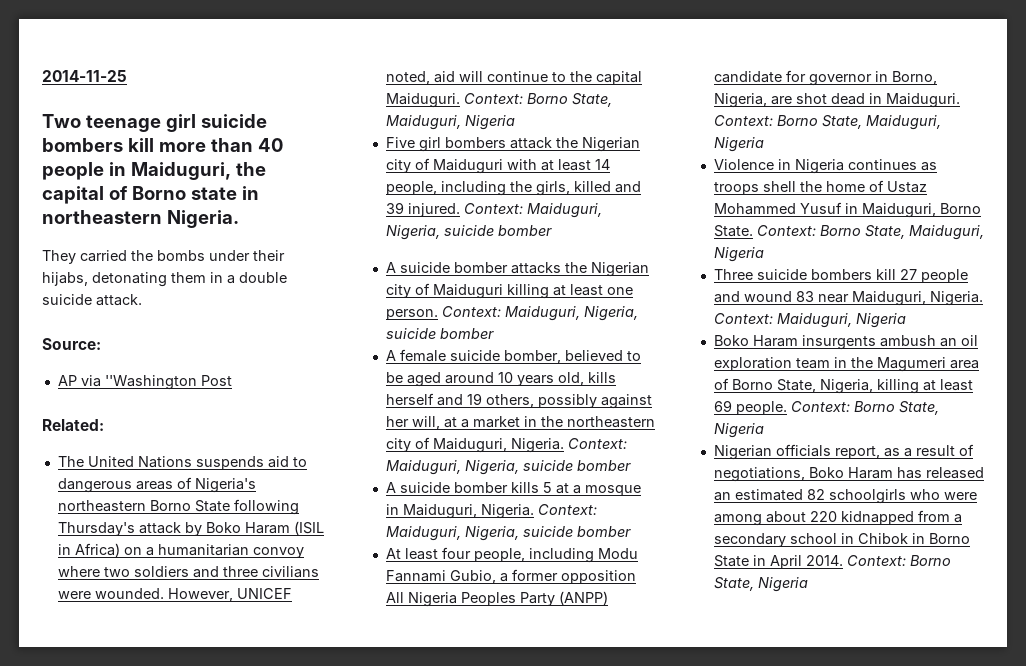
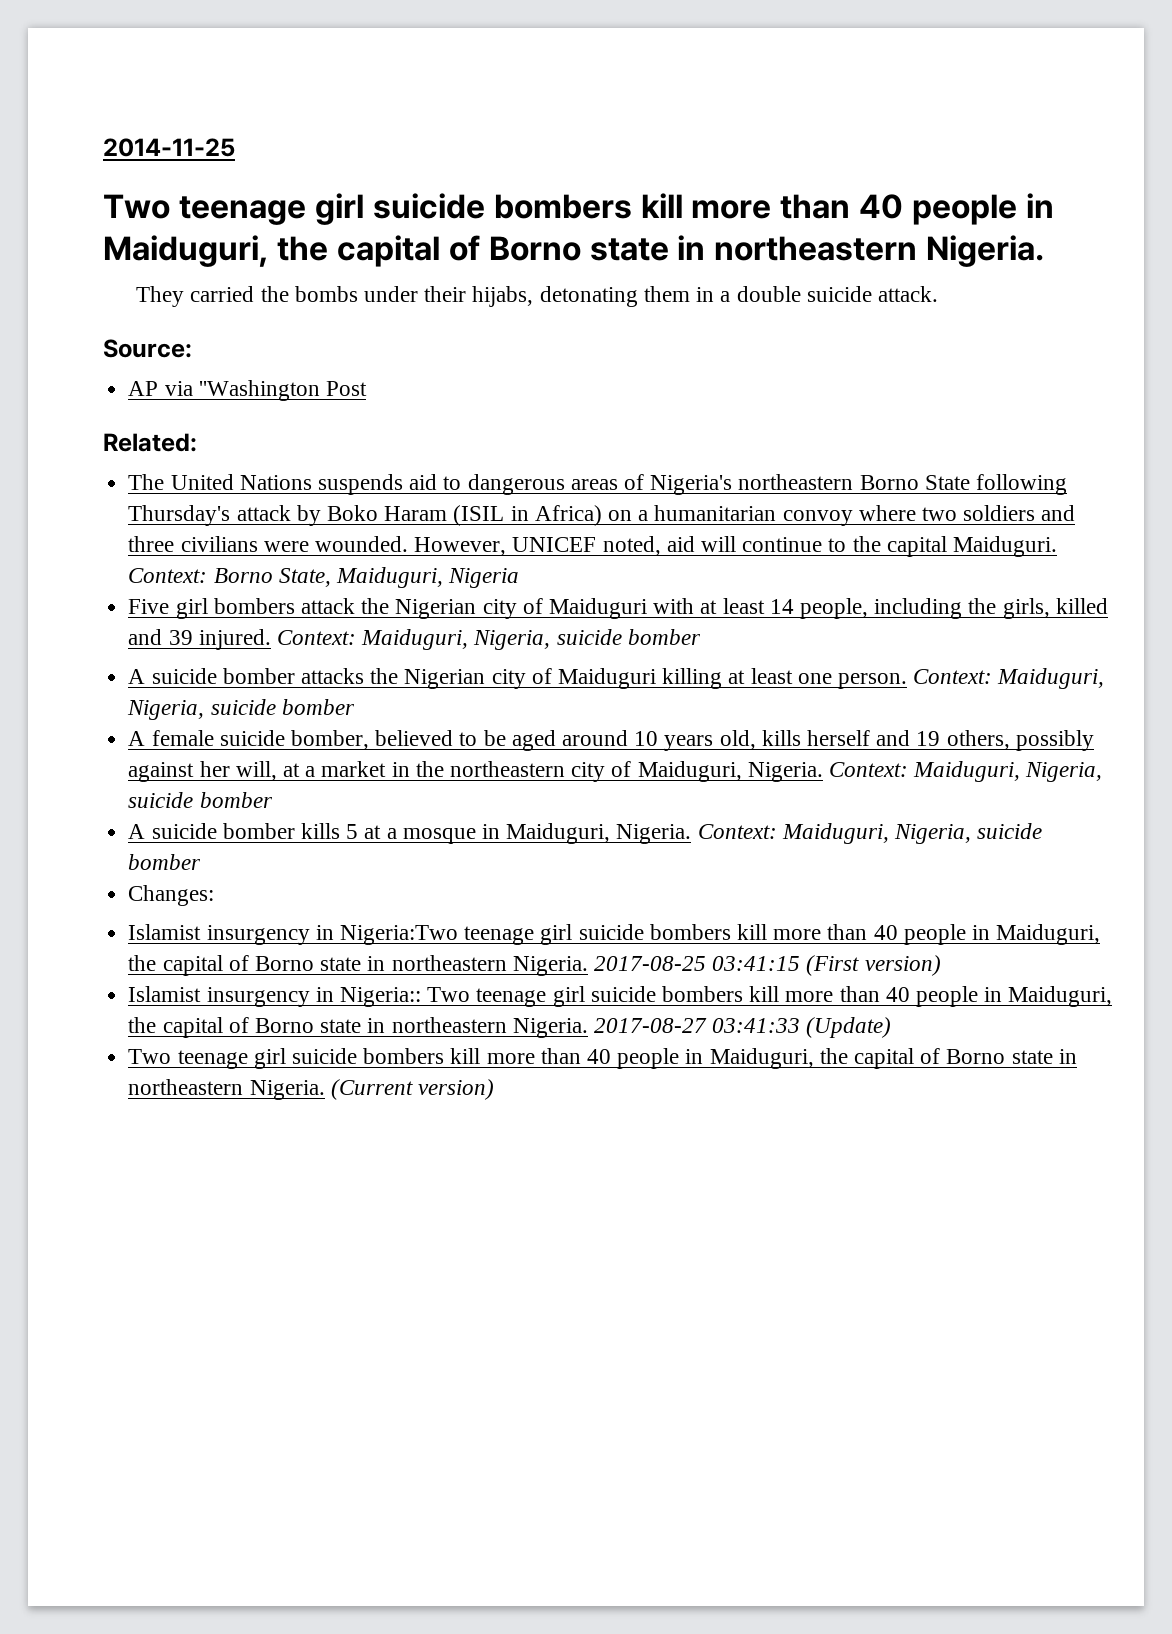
[385,547,638,563] [385,569,636,584] [385,591,608,607] [713,70,937,86] [713,93,960,108] [713,115,941,130] [713,137,764,152] [713,159,937,174] [713,180,927,195] [713,202,981,218] [713,225,984,240] [713,247,764,262] [713,269,968,283] [713,291,983,306] [713,313,906,328] [713,335,978,350] [713,357,979,372] [713,378,973,394] [713,400,939,415] [713,423,764,438] [713,444,974,460] [713,467,984,482] [713,489,977,504] [713,510,962,526] [713,533,970,547] [713,555,951,569] [713,577,808,592] At least four people, including Modu Fannami Gubio, a former opposition All Nigeria Peoples Party (ANPP) candidate for governor in Borno, Nigeria, are shot dead in Maiduguri. Context: Borno State, Maiduguri, Nigeria // Violence in Nigeria continues as troops shell the home of Ustaz Mohammed Yusuf in Maiduguri, Borno State. Context: Borno State, Maiduguri, Nigeria // Three suicide bombers kill 27 people and wound 83 near Maiduguri, Nigeria. Context: Maiduguri, Nigeria // Boko Haram insurgents ambush an oil exploration team in the Magumeri area of Borno State, Nigeria, killing at least 69 people. Context: Borno State, Nigeria // Nigerian officials report, as a result of negotiations, Boko Haram has released an estimated 82 schoolgirls who were among about 220 kidnapped from a secondary school in Chibok in Borno State in April 2014. Context: Borno State, Nigeria -> [128,885,215,906] [128,924,1101,945] [128,955,941,976] [128,986,1113,1007] [128,1017,892,1038] [128,1048,1077,1069] [128,1079,494,1100] Changes: // Islamist insurgency in Nigeria:Two teenage girl suicide bombers kill more than 40 people in Maiduguri, the capital of Borno state in northeastern Nigeria. 2017-08-25 03:41:15 (First version) // Islamist insurgency in Nigeria:: Two teenage girl suicide bombers kill more than 40 people in Maiduguri, the capital of Borno state in northeastern Nigeria. 2017-08-27 03:41:33 (Update) // Two teenage girl suicide bombers kill more than 40 people in Maiduguri, the capital of Borno state in northeastern Nigeria. (Current version)

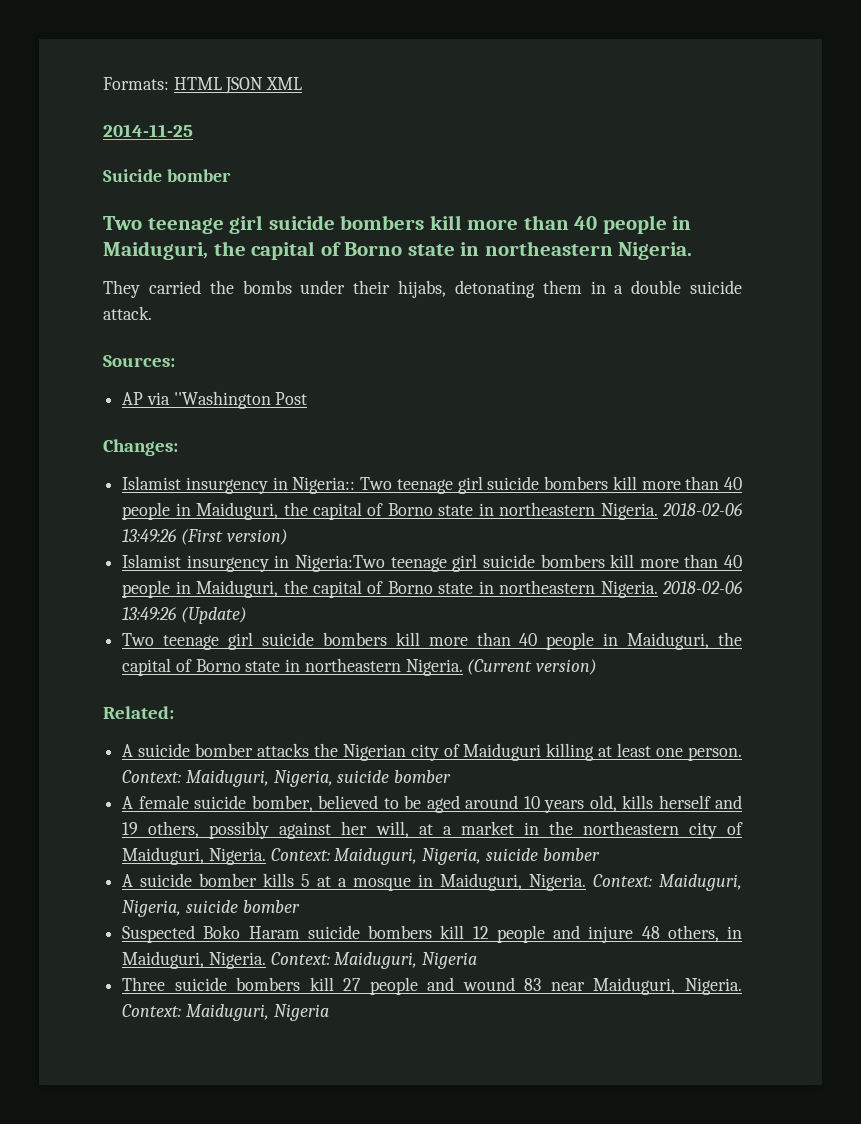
(103, 147) none -> [103,77,303,94] Formats: HTML JSON XML //
(235, 147) none -> [103,169,231,182] // Suicide bomber
[103,339,192,358] Source: -> [103,355,175,367] Sources:
[103,433,197,452] [128,474,1068,495] [128,505,1076,526] [128,536,1058,557] [128,567,520,588] [128,598,1108,619] [128,629,701,650] Related: // The United Nations suspends aid to dangerous areas of Nigeria's northeastern Borno State following Thursday's attack by Boko Haram (ISIL in Africa) on a humanitarian convoy where two soldiers and three civilians were wounded. However, UNICEF noted, aid will continue to the capital Maiduguri. Context: Borno State, Maiduguri, Nigeria // Five girl bombers attack the Nigerian city of Maiduguri with at least 14 people, including the girls, killed and 39 injured. Context: Maiduguri, Nigeria, suicide bomber -> [103,439,178,456] [122,476,742,494] [122,502,742,520] [122,529,288,545] [122,554,743,572] [122,580,742,598] [122,607,247,624] [122,632,742,650] [122,658,598,676] [103,706,174,719] Changes: // Islamist insurgency in Nigeria:: Two teenage girl suicide bombers kill more than 40 people in Maiduguri, the capital of Borno state in northeastern Nigeria. 2018-02-06 13:49:26 (First version) // Islamist insurgency in Nigeria:Two teenage girl suicide bombers kill more than 40 people in Maiduguri, the capital of Borno state in northeastern Nigeria. 2018-02-06 13:49:26 (Update) // Two teenage girl suicide bombers kill more than 40 people in Maiduguri, the capital of Borno state in northeastern Nigeria. (Current version) // Related:
[128,885,215,906] [128,924,1101,945] [128,955,941,976] [128,986,1113,1007] [128,1017,892,1038] [128,1048,1077,1069] [128,1079,494,1100] Changes: // Islamist insurgency in Nigeria:Two teenage girl suicide bombers kill more than 40 people in Maiduguri, the capital of Borno state in northeastern Nigeria. 2017-08-25 03:41:15 (First version) // Islamist insurgency in Nigeria:: Two teenage girl suicide bombers kill more than 40 people in Maiduguri, the capital of Borno state in northeastern Nigeria. 2017-08-27 03:41:33 (Update) // Two teenage girl suicide bombers kill more than 40 people in Maiduguri, the capital of Borno state in northeastern Nigeria. (Current version) -> [122,925,742,943] [122,951,478,969] [122,977,742,995] [122,1004,329,1021] Suspected Boko Haram suicide bombers kill 12 people and injure 48 others, in Maiduguri, Nigeria. Context: Maiduguri, Nigeria // Three suicide bombers kill 27 people and wound 83 near Maiduguri, Nigeria. Context: Maiduguri, Nigeria

